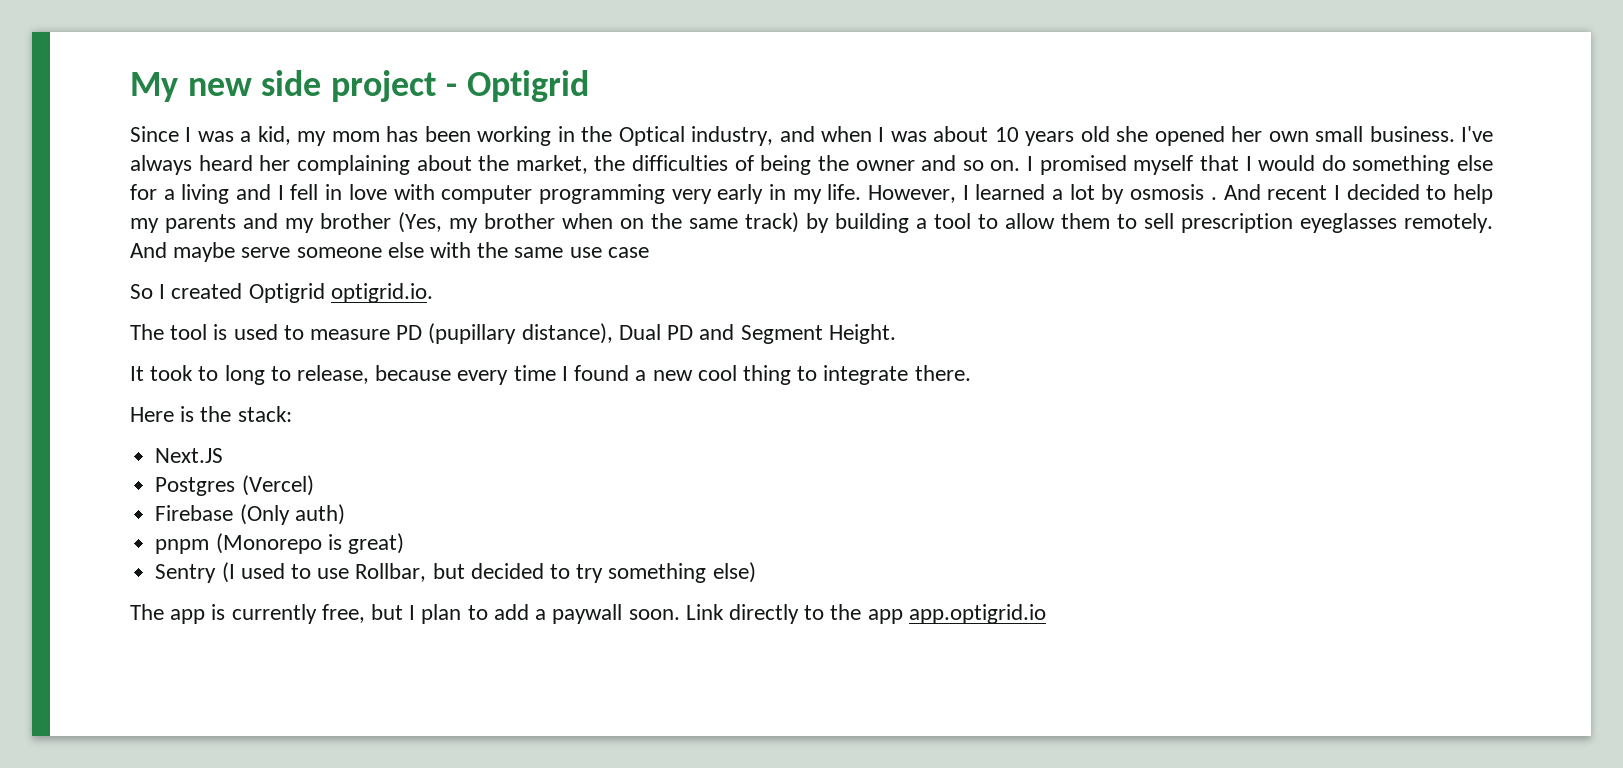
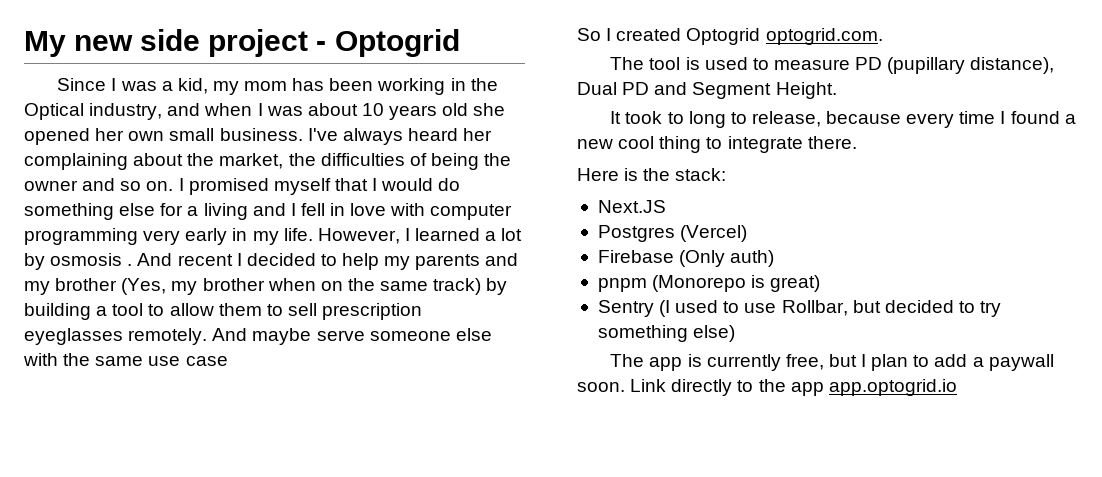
[466,70,589,102] Optigrid -> [334,29,460,57] Optogrid
[248,283,433,303] Optigrid optigrid.io. -> [686,28,883,45] Optogrid optogrid.com.
[908,604,1046,624] app.optigrid.io -> [828,379,957,396] app.optogrid.io

